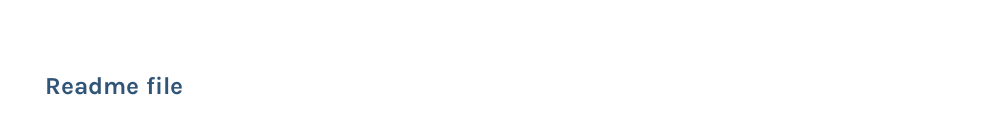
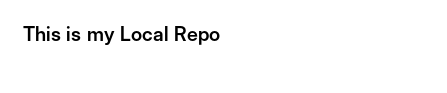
[45,76,183,95] Readme file -> [23,26,221,45] This is my Local Repo

